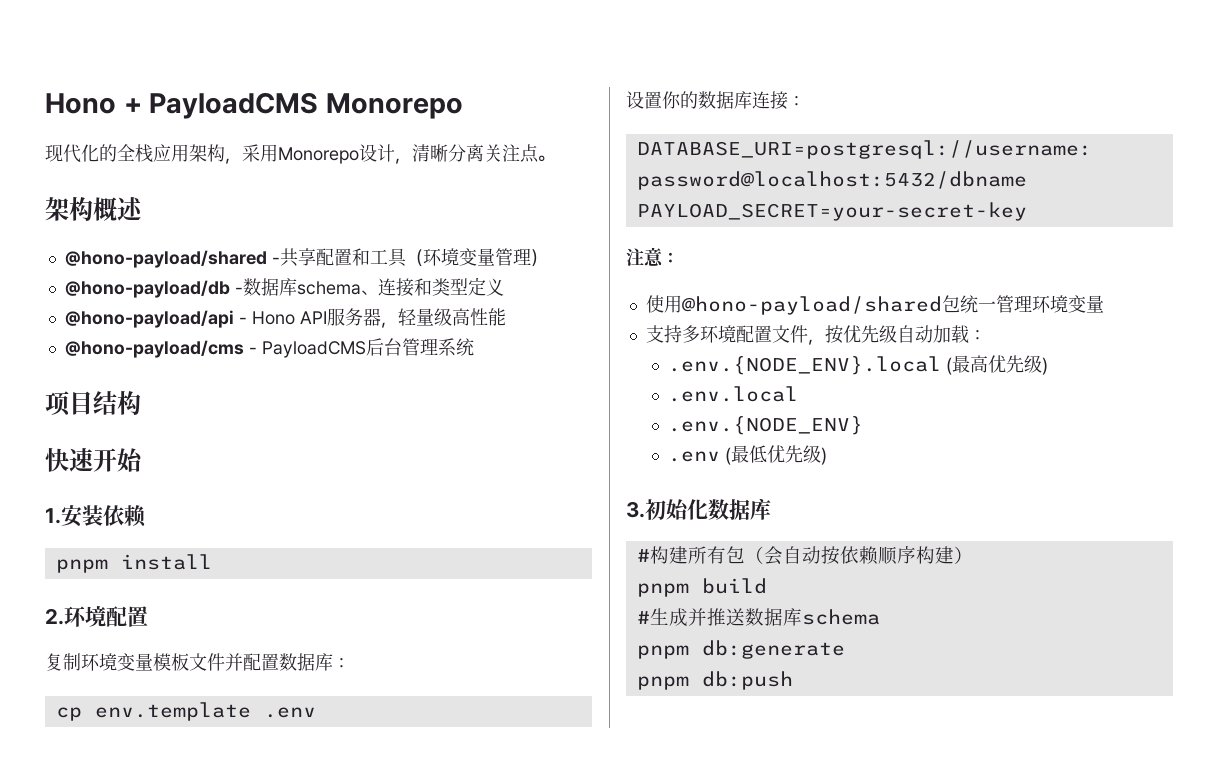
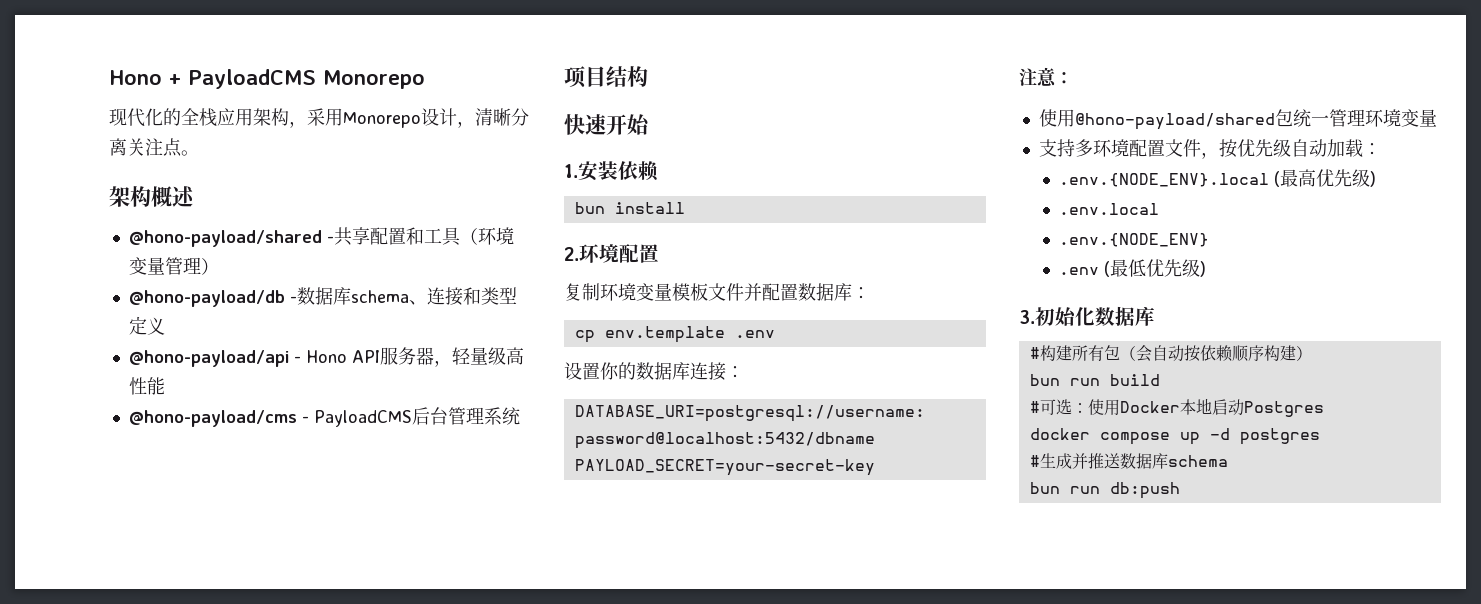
[55,559,108,573] pnpm -> [574,202,605,214] bun
[636,583,689,597] pnpm -> [1029,374,1100,386] bun run
(767, 586) none -> [1029,398,1324,417] [1029,428,1320,445] // #可选：使用Docker本地启动Postgres // docker compose up -d postgres
[636,640,845,659] [636,676,689,690] pnpm db:generate // pnpm -> [1029,482,1100,494] bun run

